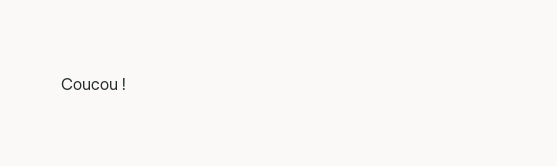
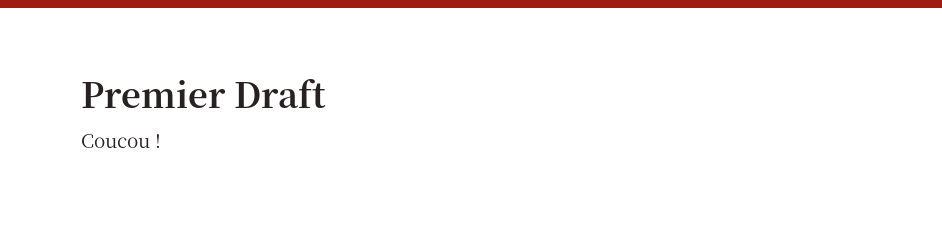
(61, 84) none -> [81,79,327,108] Premier Draft //

